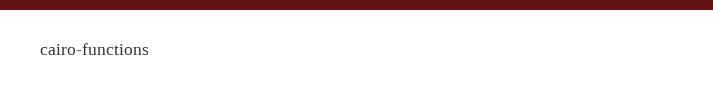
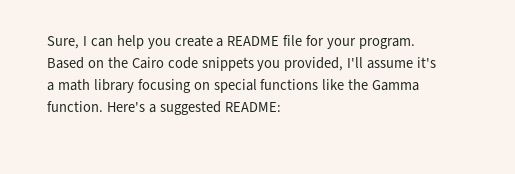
[40,43,149,55] cairo-functions -> [47,35,416,49] [47,57,437,71] [47,79,420,93] [47,101,281,115] Sure, I can help you create a README file for your program. Based on the Cairo code snippets you provided, I'll assume it's a math library focusing on special functions like the Gamma function. Here's a suggested README:

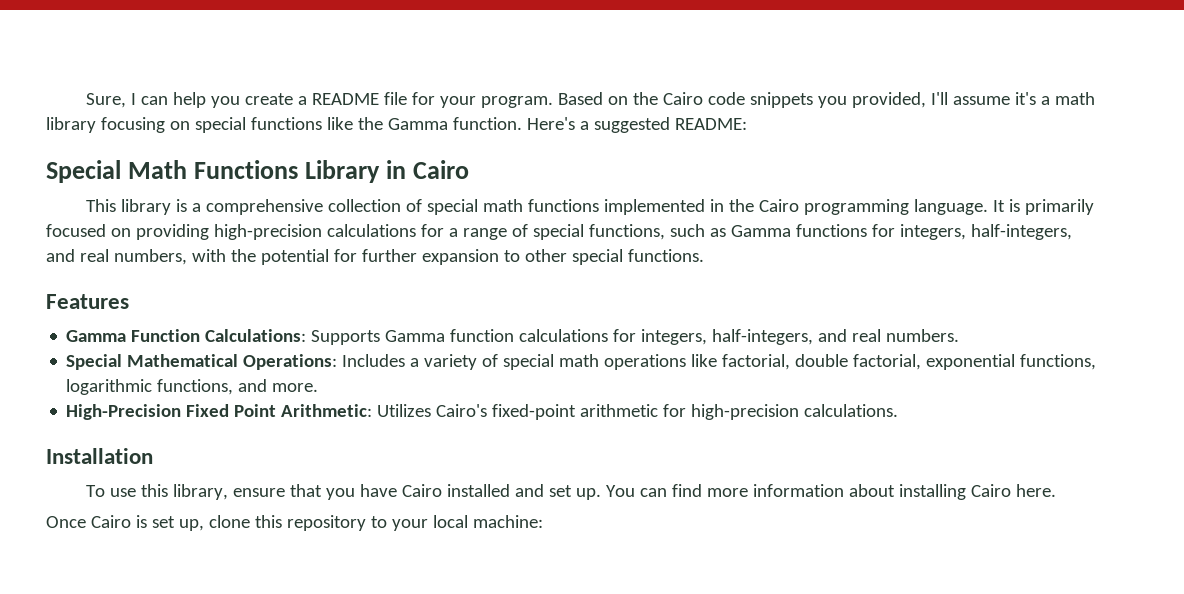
(281, 107) none -> [46,160,470,183] [86,199,1095,215] [46,224,1072,240] [46,249,704,265] [46,294,129,309] [66,329,960,345] [66,354,1097,370] [66,379,319,395] [66,404,899,420] [46,448,153,464] [86,484,1057,500] [46,515,543,531] // Special Math Functions Library in Cairo // This library is a comprehensive collection of special math functions implemented in the Cairo programming language. It is primarily focused on providing high-precision calculations for a range of special functions, such as Gamma functions for integers, half-integers, and real numbers, with the potential for further expansion to other special functions. // Features // Gamma Function Calculations: Supports Gamma function calculations for integers, half-integers, and real numbers. // Special Mathematical Operations: Includes a variety of special math operations like factorial, double factorial, exponential functions, logarithmic functions, and more. // High-Precision Fixed Point Arithmetic: Utilizes Cairo's fixed-point arithmetic for high-precision calculations. // Installation // To use this library, ensure that you have Cairo installed and set up. You can find more information about installing Cairo here. // Once Cairo is set up, clone this repository to your local machine:

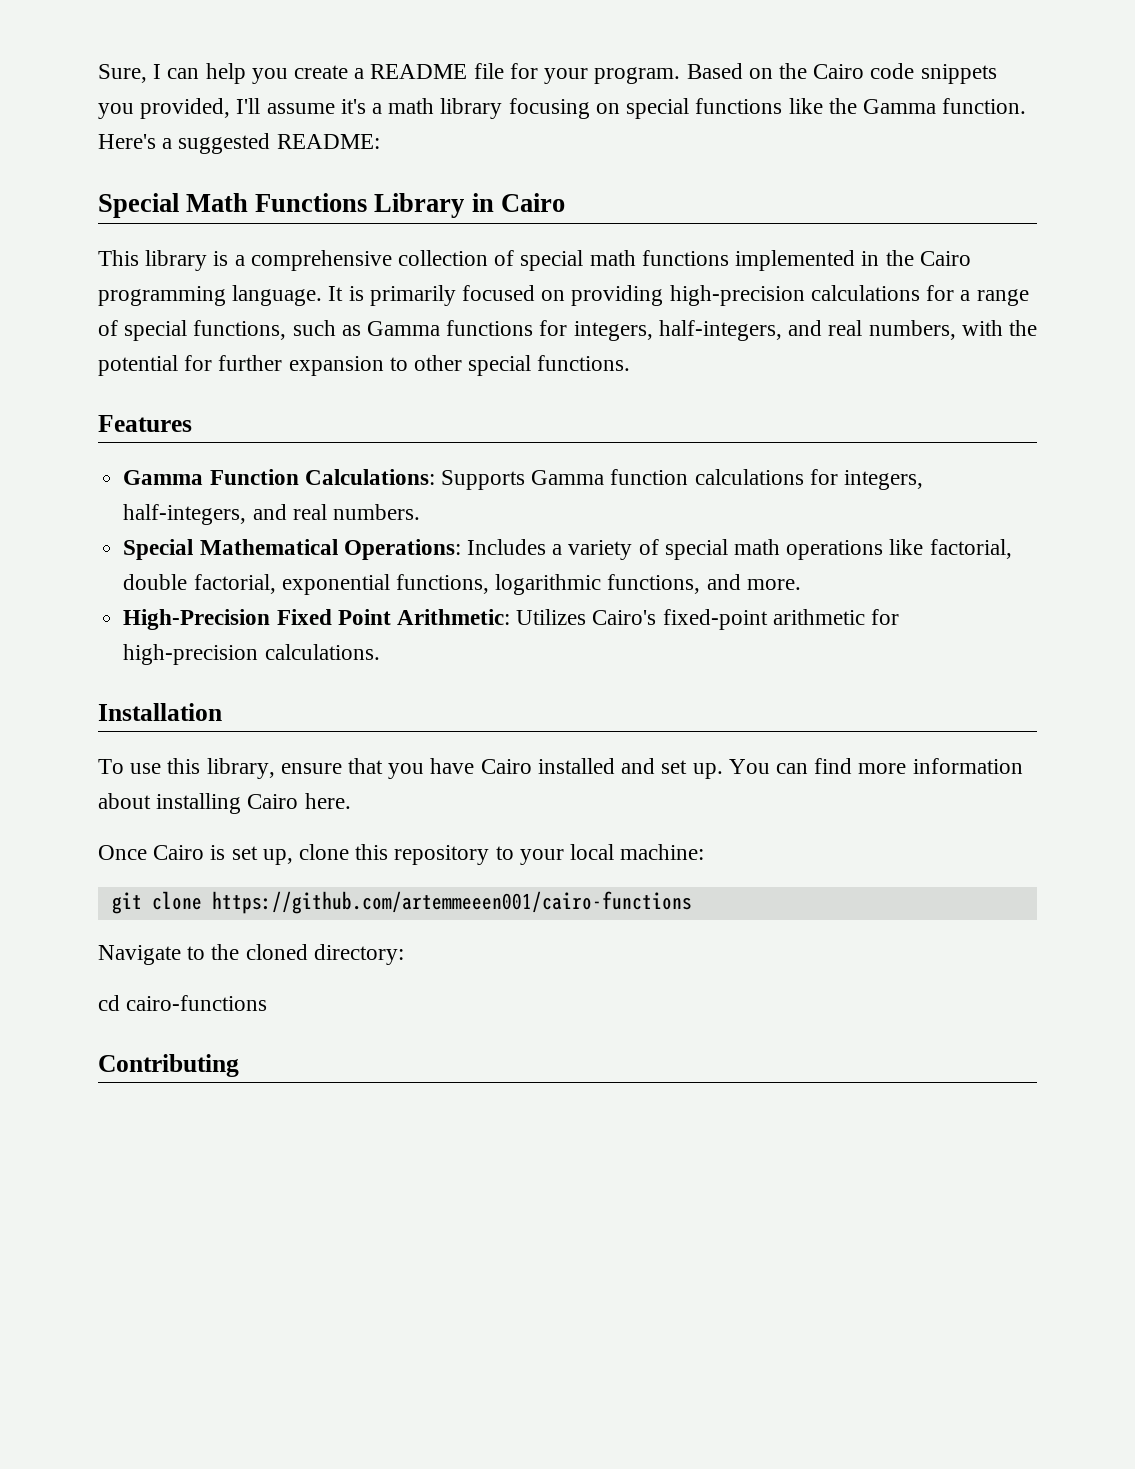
(543, 521) none -> [111,891,692,914] [98,944,404,965] [98,995,268,1011] [98,1054,239,1077] // git clone https://github.com/artemmeeen001/cairo-functions // Navigate to the cloned directory: // cd cairo-functions // Contributing

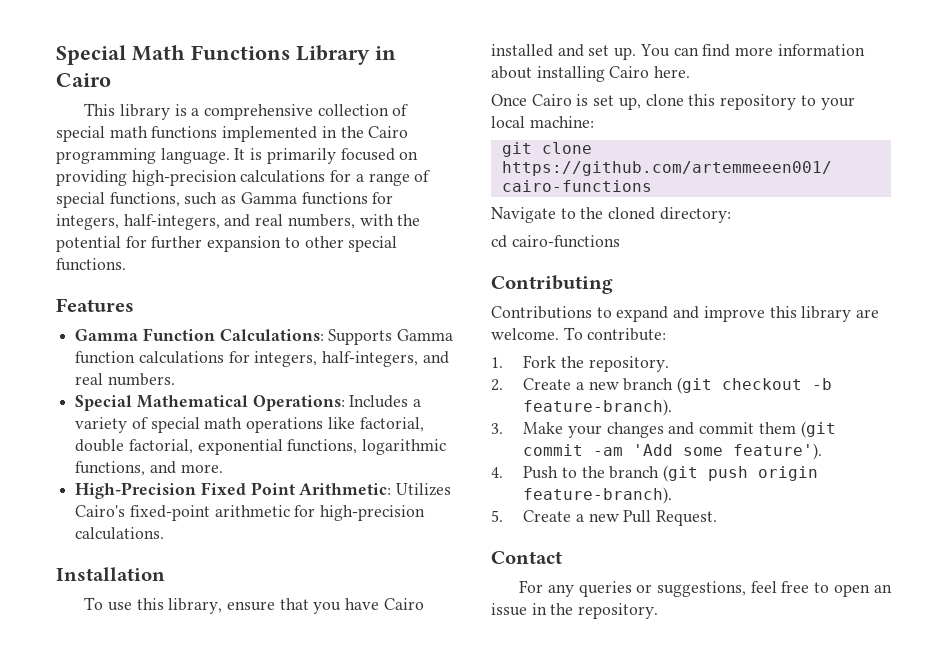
[98,63,997,84] [98,98,1027,119] [98,133,380,154] Sure, I can help you create a README file for your program. Based on the Cairo code snippets you provided, I'll assume it's a math library focusing on special functions like the Gamma function. Here's a suggested README: // -> (56, 55) none
(239, 1065) none -> [491,306,880,322] [491,327,667,341] [491,355,669,372] [491,377,833,394] [523,399,673,416] [491,421,836,438] [523,443,823,460] [491,465,819,482] [523,487,673,504] [491,510,718,526] [491,551,562,564] [519,580,892,597] [491,603,659,619] // Contributions to expand and improve this library are welcome. To contribute: // 1. Fork the repository. // 2. Create a new branch (git checkout -b feature-branch). // 3. Make your changes and commit them (git commit -am 'Add some feature'). // 4. Push to the branch (git push origin feature-branch). // 5. Create a new Pull Request. // Contact // For any queries or suggestions, feel free to open an issue in the repository.

